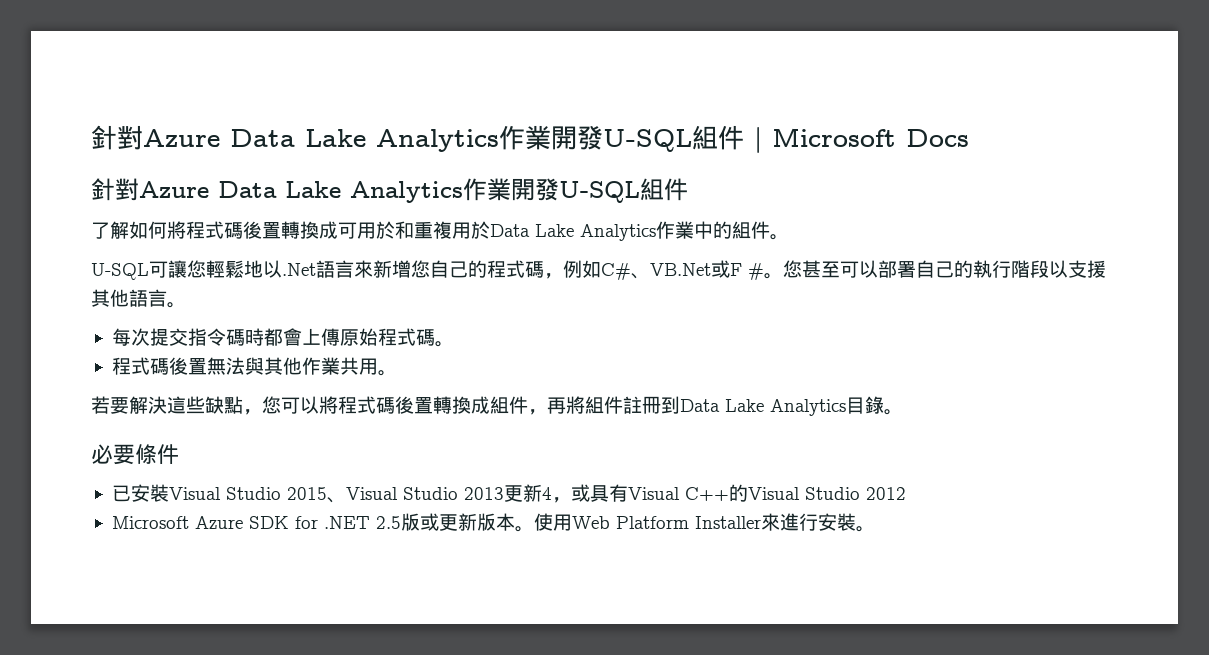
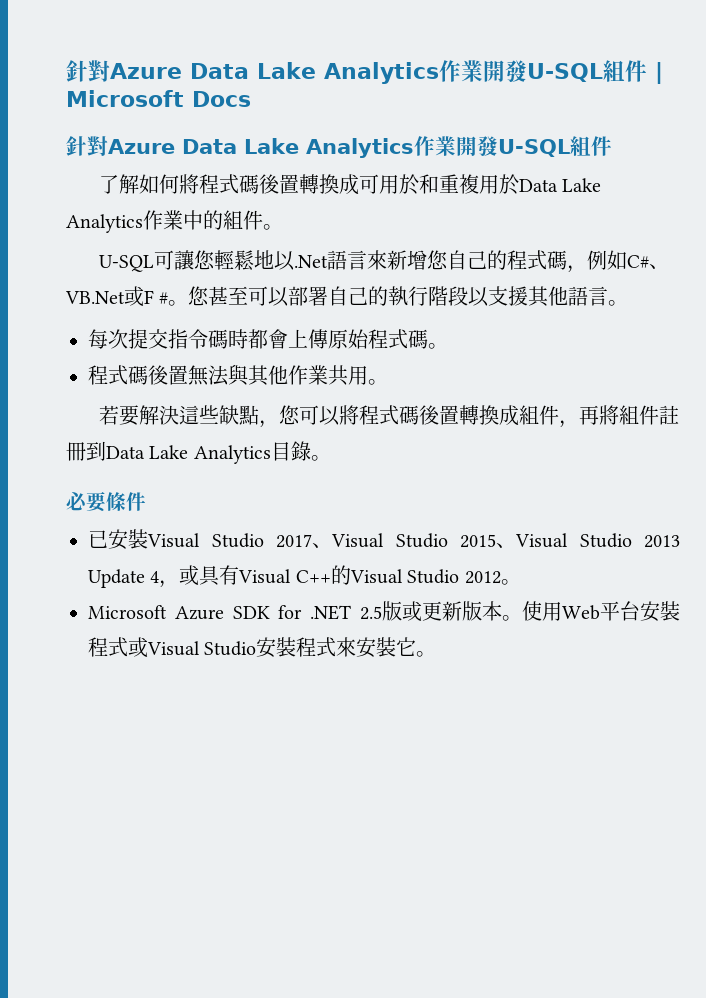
(281, 493) none -> [276,533,448,548] 2017、Visual Studio
[503,484,542,502] 更新 -> [88,569,145,588] Update
(906, 493) none -> [500,579,521,585] 。
[615,513,856,531] Platform Installer來進行安裝 -> [600,601,680,622] [88,637,417,658] 平台安裝程式或Visual Studio安裝程式來安裝它

